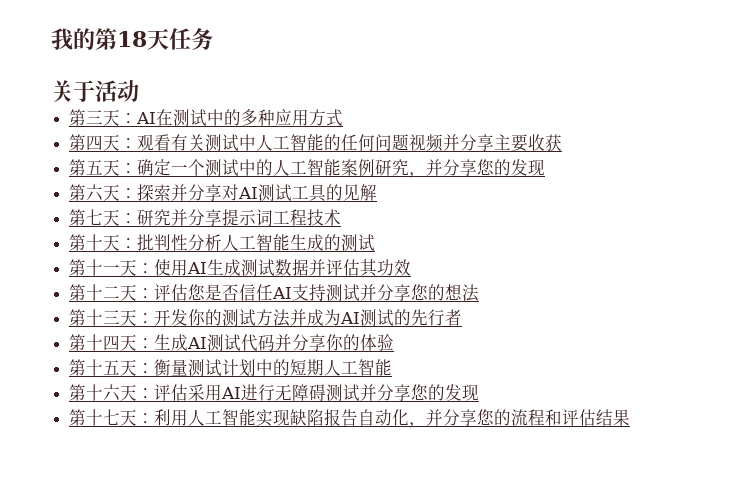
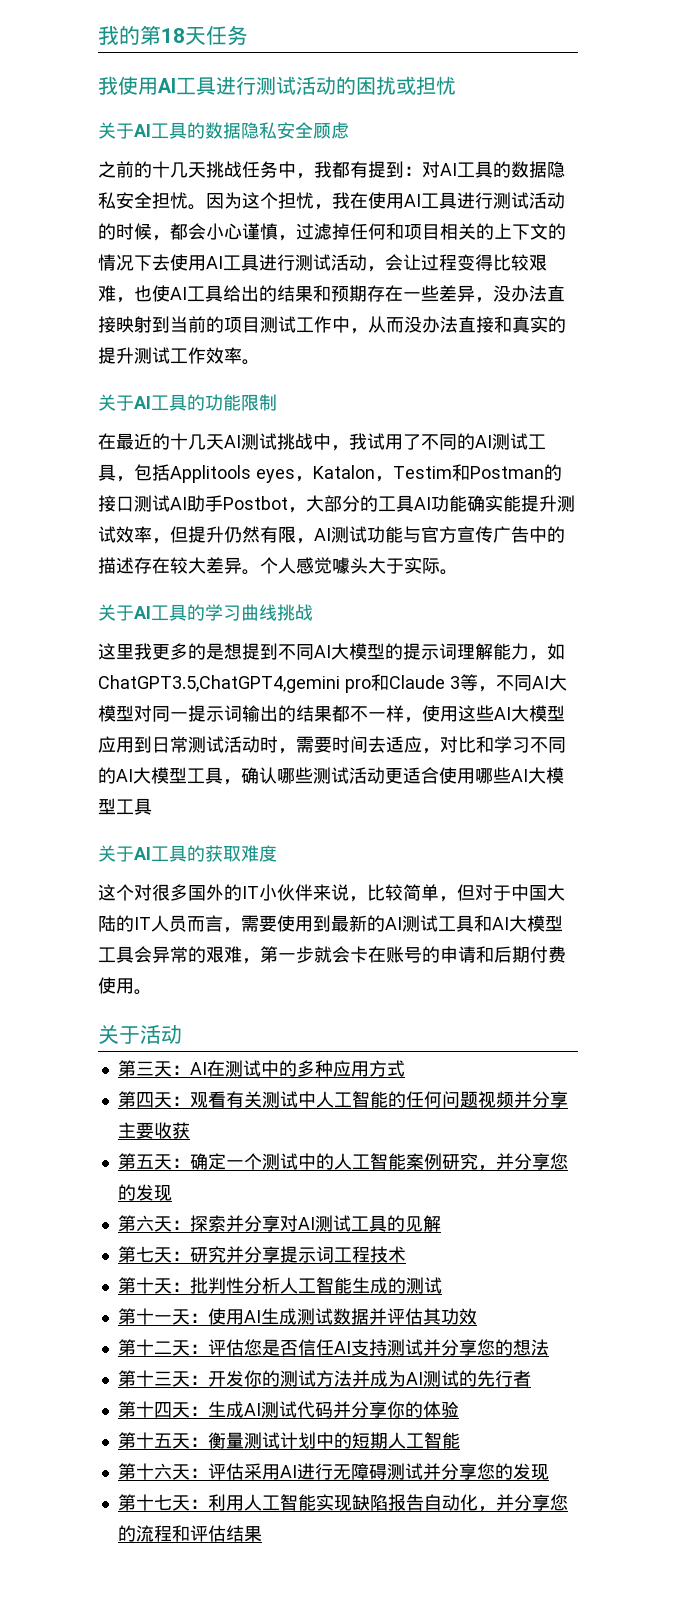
(213, 39) none -> [98,76,456,95] [98,122,349,139] [98,161,565,179] [98,192,565,210] [98,223,566,241] [98,254,547,272] [98,285,565,303] [98,316,566,334] [98,347,260,365] [98,394,277,411] [98,433,546,451] [98,464,562,483] [98,495,575,513] [98,526,565,544] [98,557,458,575] [98,604,313,621] [98,643,565,661] [98,674,567,693] [98,705,565,723] [98,736,566,754] [98,767,564,785] [98,798,152,815] [98,845,277,862] [98,884,565,902] [98,915,563,933] [98,946,566,964] [98,977,152,995] // 我使用AI工具进行测试活动的困扰或担忧 // 关于AI工具的数据隐私安全顾虑 // 之前的十几天挑战任务中，我都有提到：对AI工具的数据隐私安全担忧。因为这个担忧，我在使用AI工具进行测试活动的时候，都会小心谨慎，过滤掉任何和项目相关的上下文的情况下去使用AI工具进行测试活动，会让过程变得比较艰难，也使AI工具给出的结果和预期存在一些差异，没办法直接映射到当前的项目测试工作中，从而没办法直接和真实的提升测试工作效率。 // 关于AI工具的功能限制 // 在最近的十几天AI测试挑战中，我试用了不同的AI测试工具，包括Applitools eyes，Katalon，Testim和Postman的接口测试AI助手Postbot，大部分的工具AI功能确实能提升测试效率，但提升仍然有限，AI测试功能与官方宣传广告中的描述存在较大差异。个人感觉噱头大于实际。 // 关于AI工具的学习曲线挑战 // 这里我更多的是想提到不同AI大模型的提示词理解能力，如ChatGPT3.5,ChatGPT4,gemini pro和Claude 3等，不同AI大模型对同一提示词输出的结果都不一样，使用这些AI大模型应用到日常测试活动时，需要时间去适应，对比和学习不同的AI大模型工具，确认哪些测试活动更适合使用哪些AI大模型工具 // 关于AI工具的获取难度 // 这个对很多国外的IT小伙伴来说，比较简单，但对于中国大陆的IT人员而言，需要使用到最新的AI测试工具和AI大模型工具会异常的艰难，第一步就会卡在账号的申请和后期付费使用。

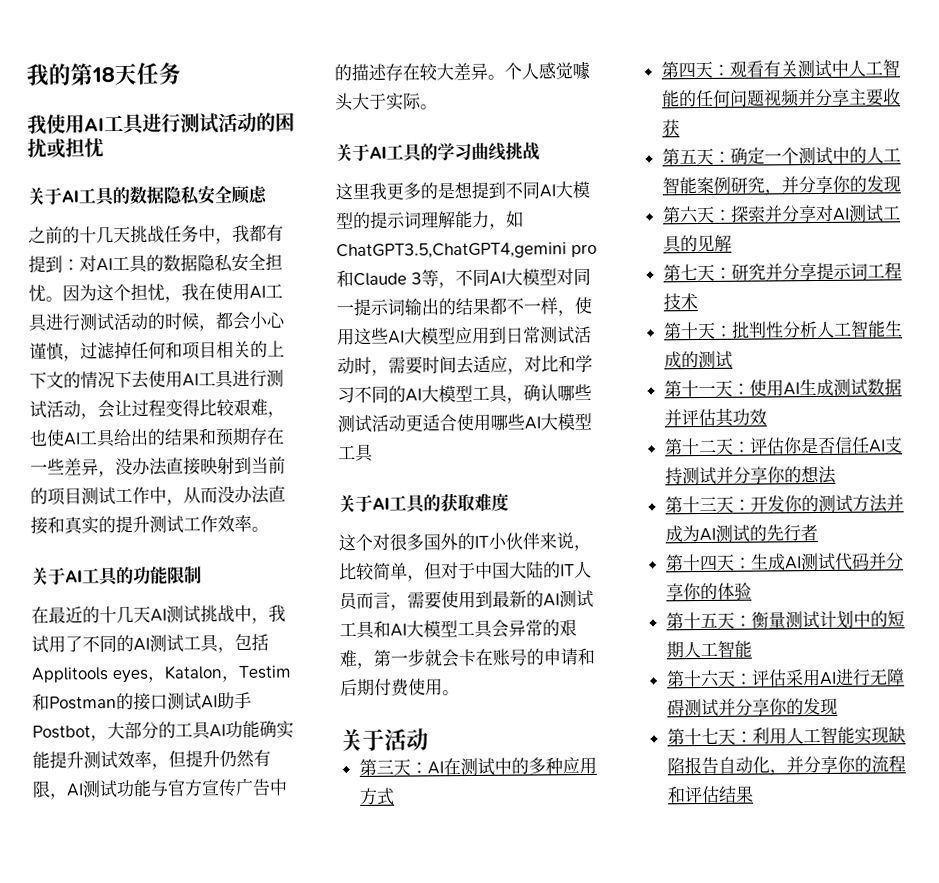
[549,1153,568,1170] 您 -> [831,175,851,193] 你
[243,1339,262,1356] 您 -> [782,437,803,455] 你
[476,1339,495,1356] 您 -> [766,466,786,484] 你
[476,1463,495,1480] 您 -> [768,698,788,716] 你
[549,1494,568,1511] 您 -> [836,755,856,773] 你

